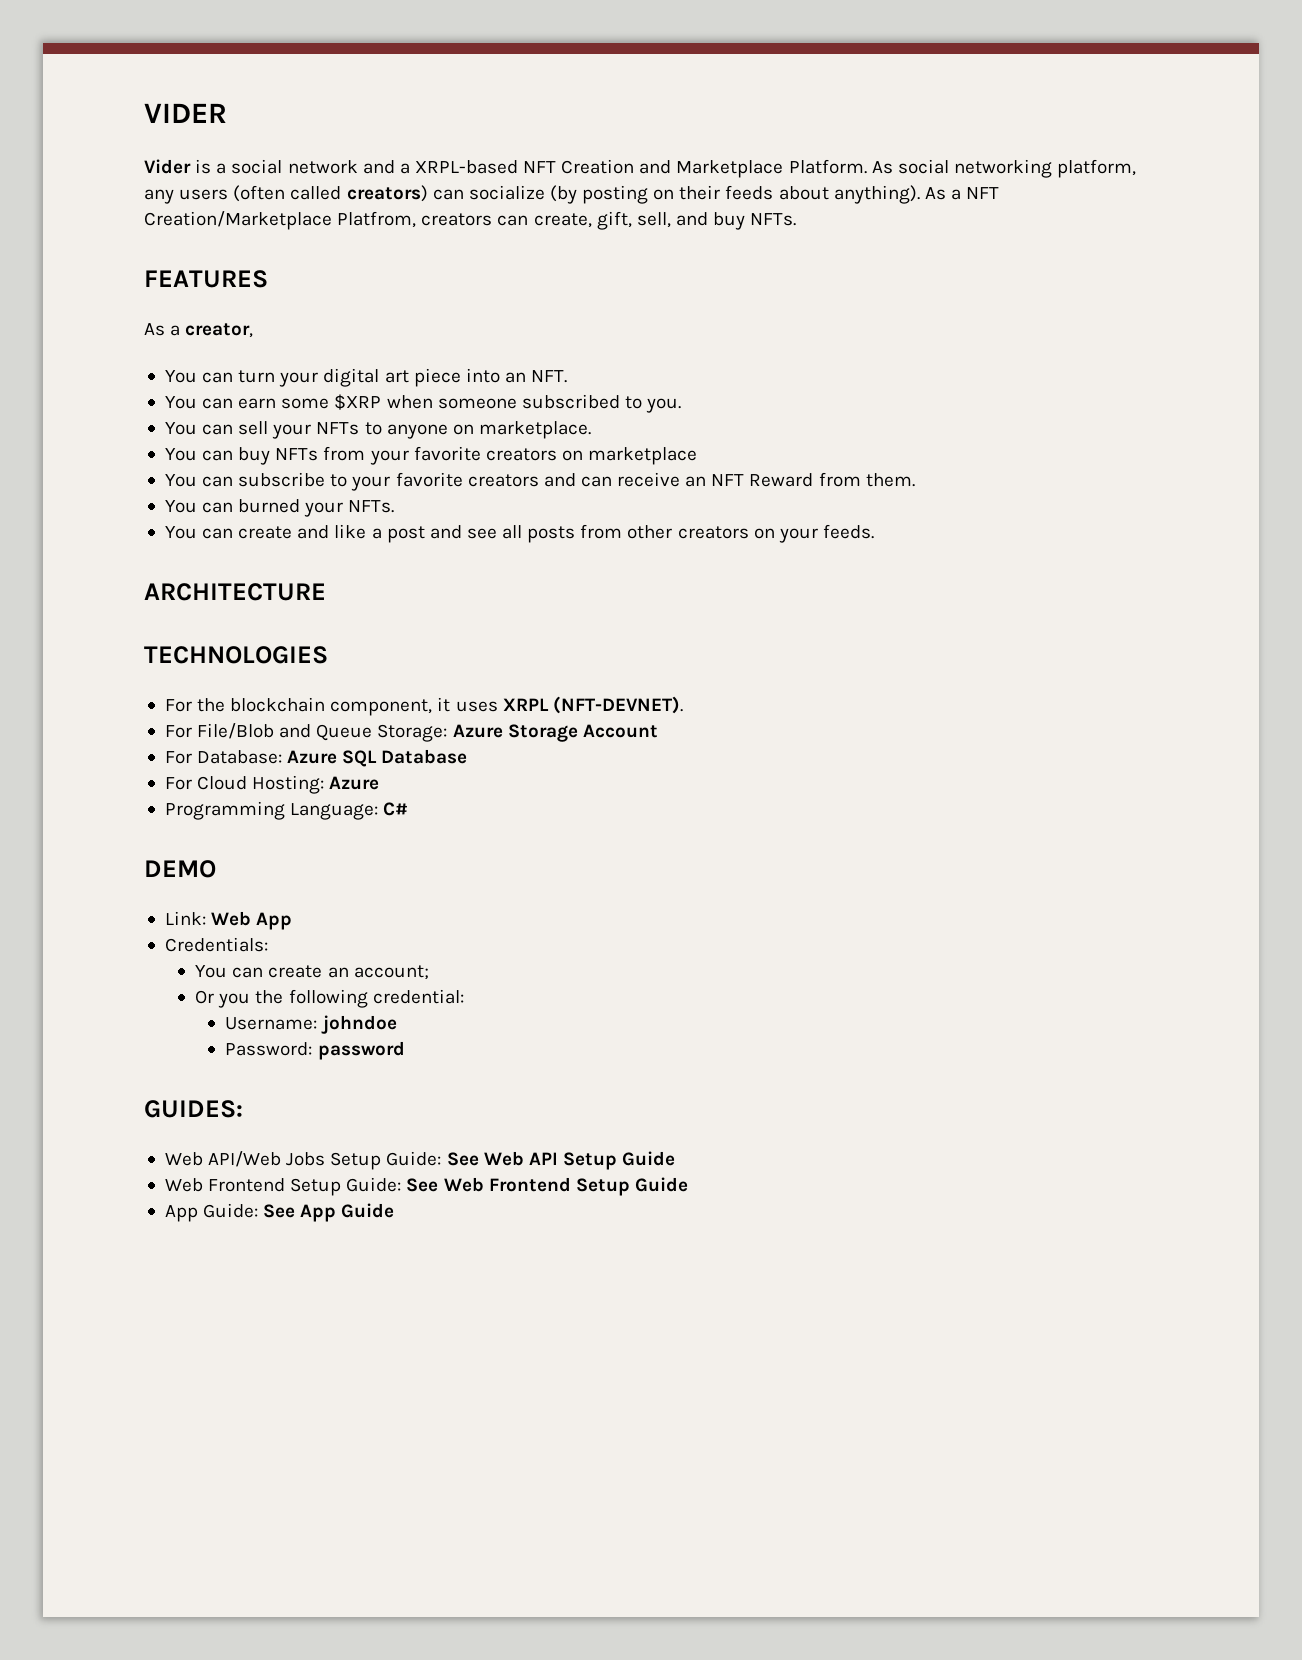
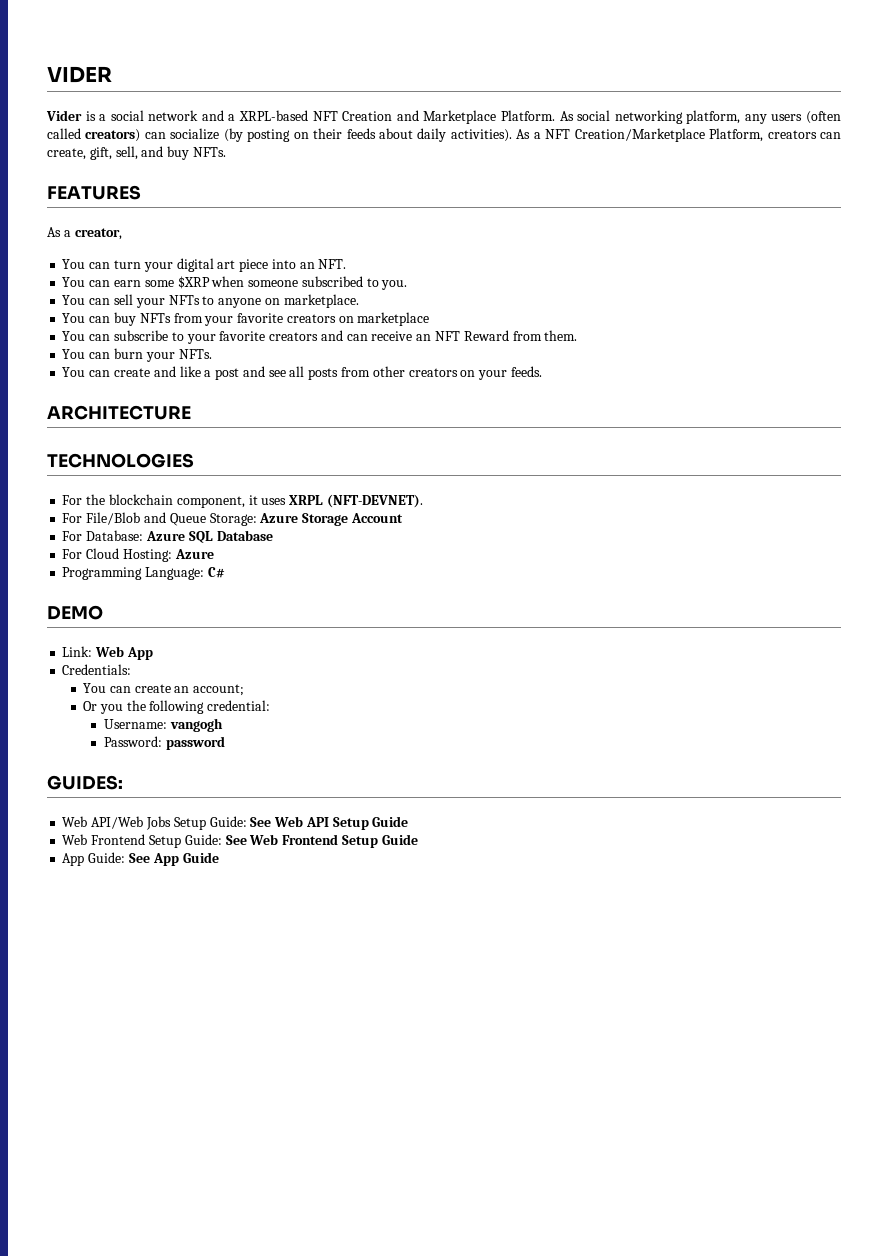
[833,185,920,204] anything). -> [417,128,512,142] daily activities).
[337,211,417,228] Platfrom, -> [709,128,764,142] Platform,
[238,499,301,513] burned -> [113,348,143,359] burn
[320,1015,397,1034] johndoe -> [169,718,223,732] vangogh

